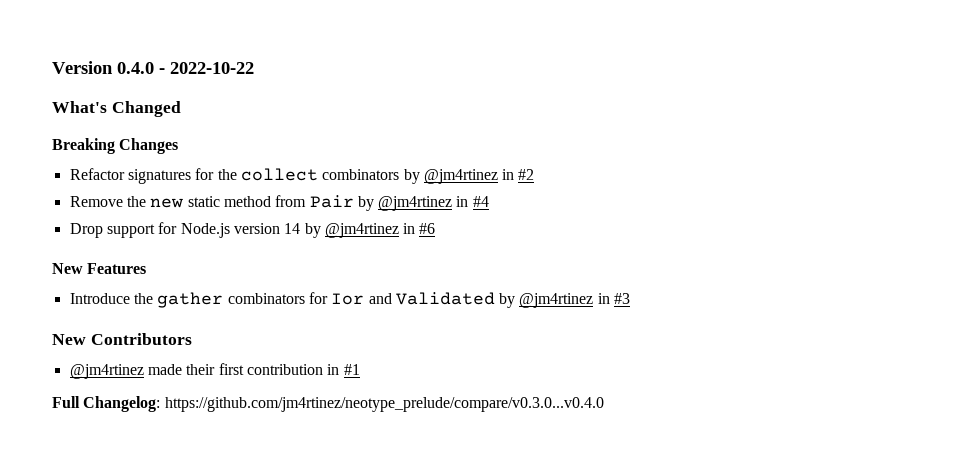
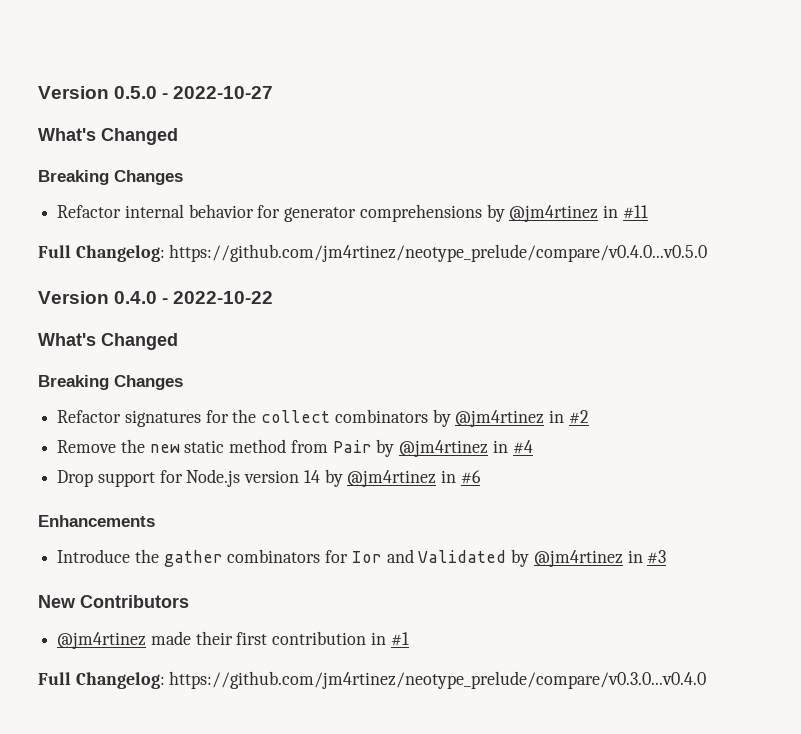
[52,61,113,74] Version -> [38,86,274,99] [38,128,178,145] [38,170,183,185] [57,204,648,222] [38,244,708,262] [38,291,109,304] Version 0.5.0 - 2022-10-27 // What's Changed // Breaking Changes // Refactor internal behavior for generator comprehensions by @jm4rtinez in #11 // Full Changelog: https://github.com/jm4rtinez/neotype_prelude/compare/v0.4.0...v0.5.0 // Version
[52,263,147,274] New Features -> [38,515,155,527] Enhancements

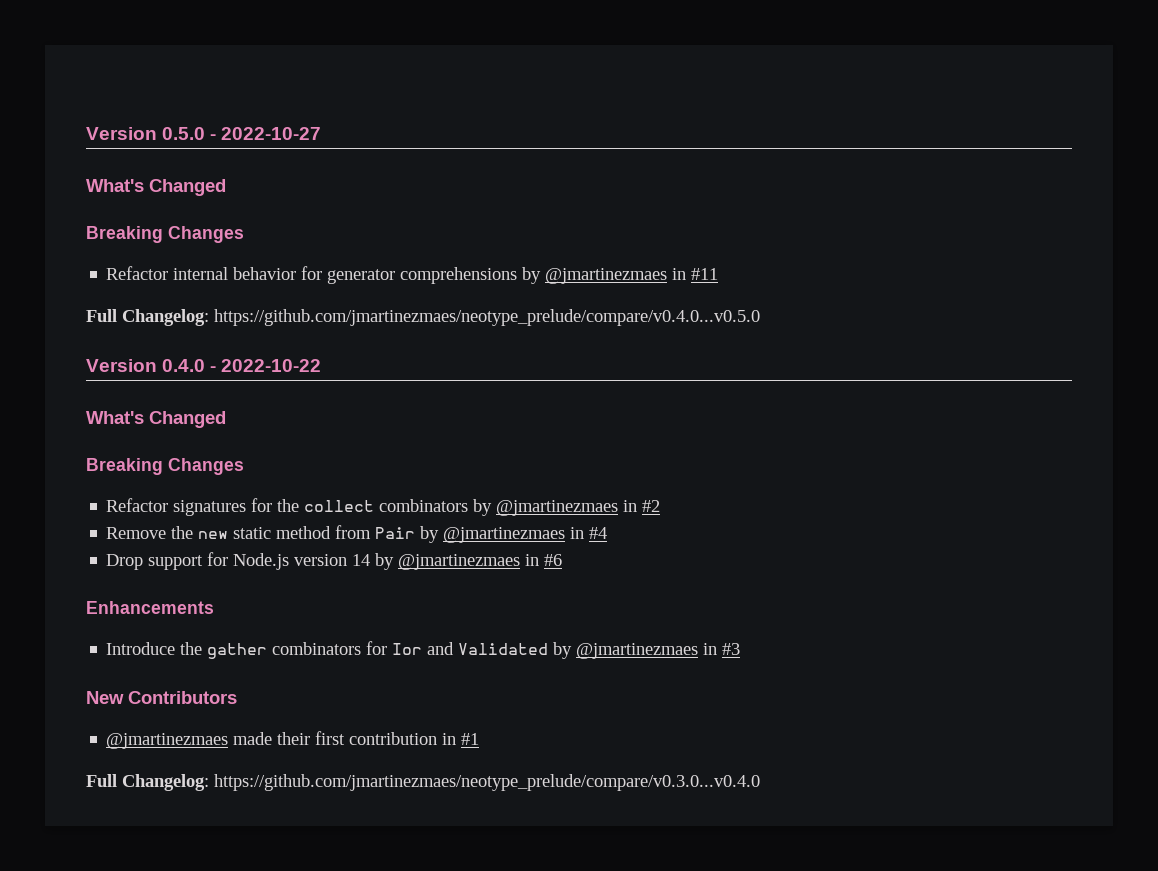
[509,205,599,222] @jm4rtinez -> [545,268,668,284] @jmartinezmaes
[169,244,708,262] https://github.com/jm4rtinez/neotype_prelude/compare/v0.4.0...v0.5.0 -> [214,309,760,326] https://github.com/jmartinezmaes/neotype_prelude/compare/v0.4.0...v0.5.0
[455,410,545,427] @jm4rtinez -> [496,500,619,516] @jmartinezmaes
[399,440,489,457] @jm4rtinez -> [443,527,566,543] @jmartinezmaes
[347,470,437,487] @jm4rtinez -> [398,554,521,570] @jmartinezmaes
[533,550,623,567] @jm4rtinez -> [576,643,699,659] @jmartinezmaes
[57,632,147,649] @jm4rtinez -> [106,733,229,749] @jmartinezmaes
[169,671,707,689] https://github.com/jm4rtinez/neotype_prelude/compare/v0.3.0...v0.4.0 -> [214,774,760,791] https://github.com/jmartinezmaes/neotype_prelude/compare/v0.3.0...v0.4.0

